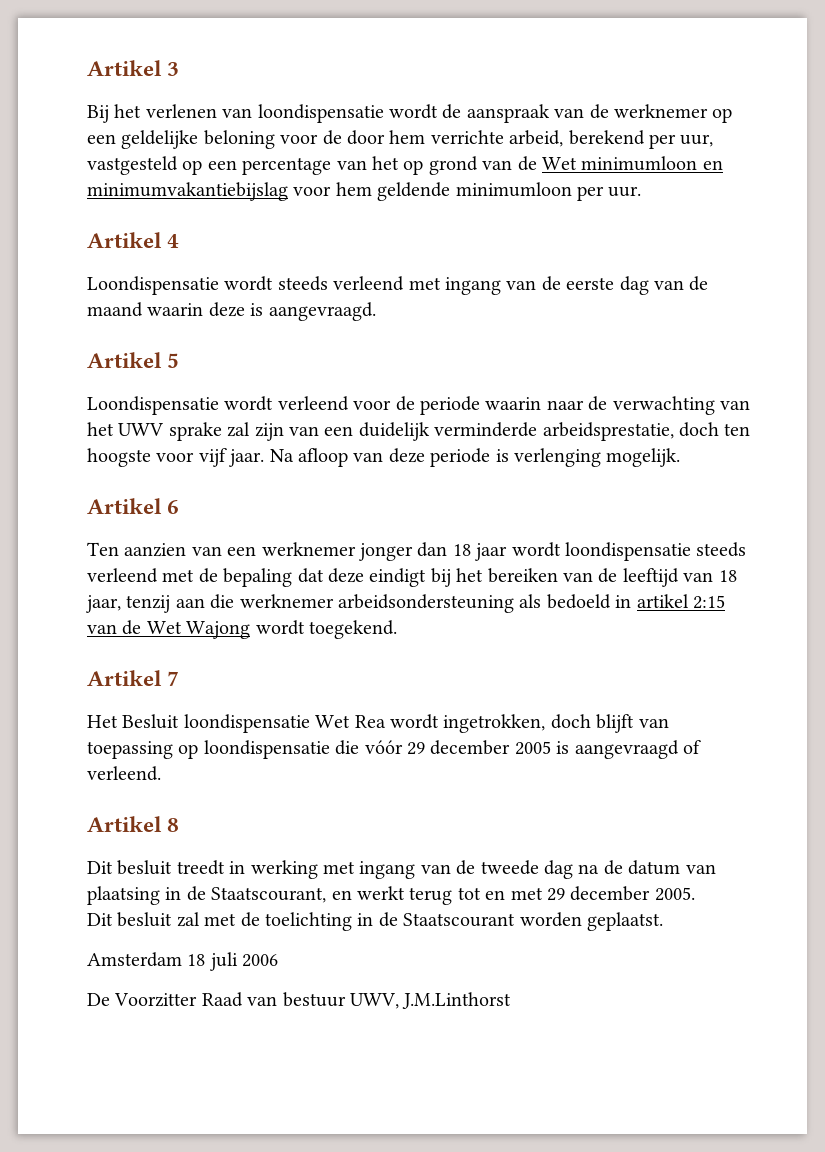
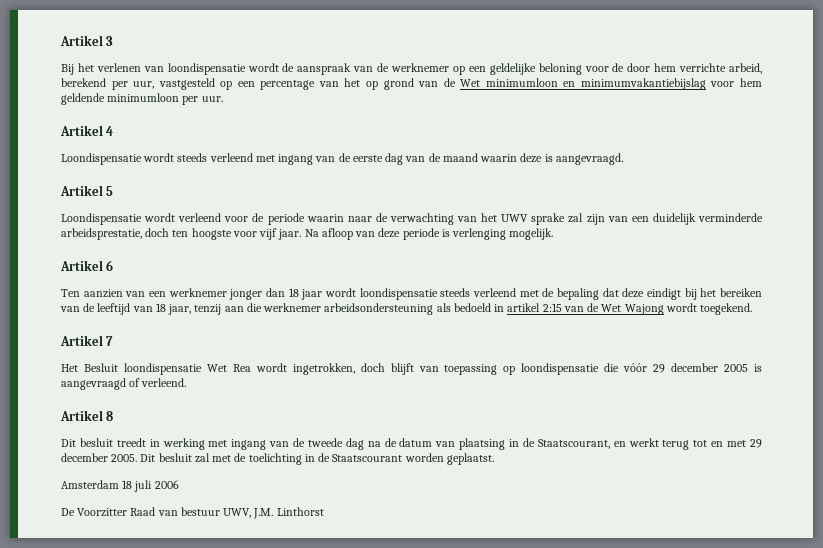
(695, 894) // -> (138, 458) none
[402,992,512,1009] J.M.Linthorst -> [253,507,324,519] J.M. Linthorst

